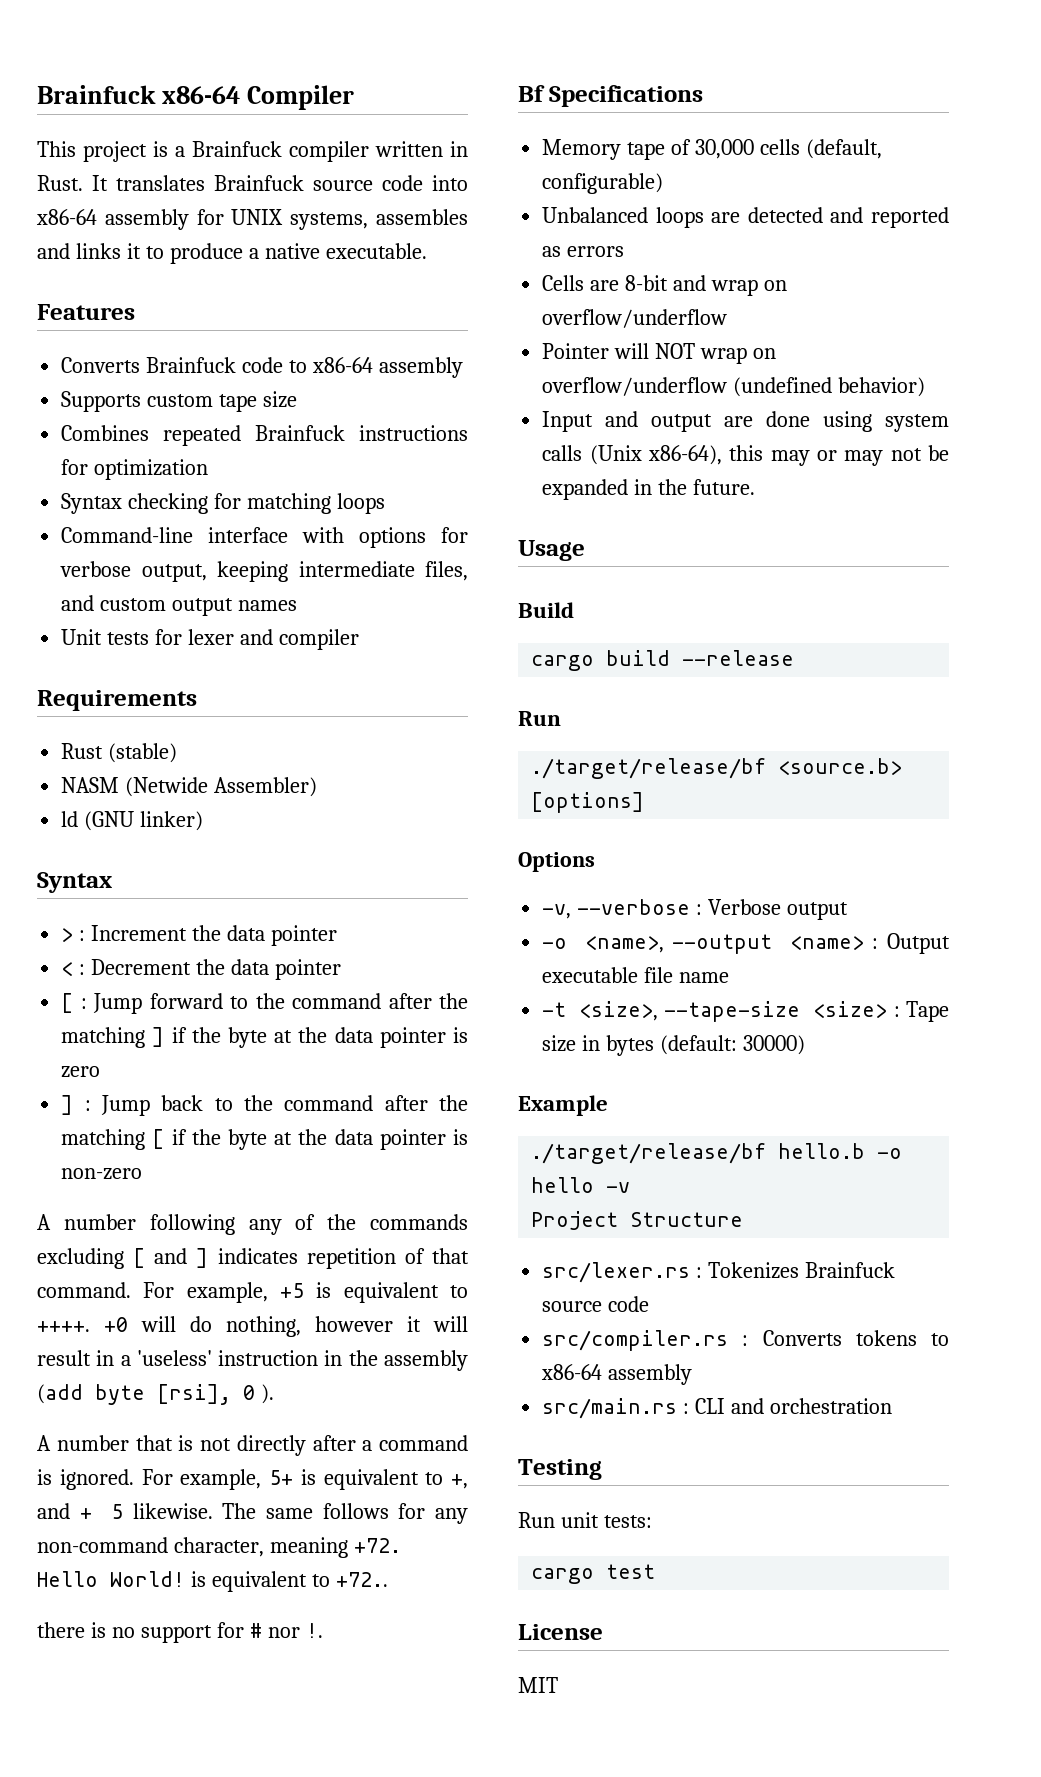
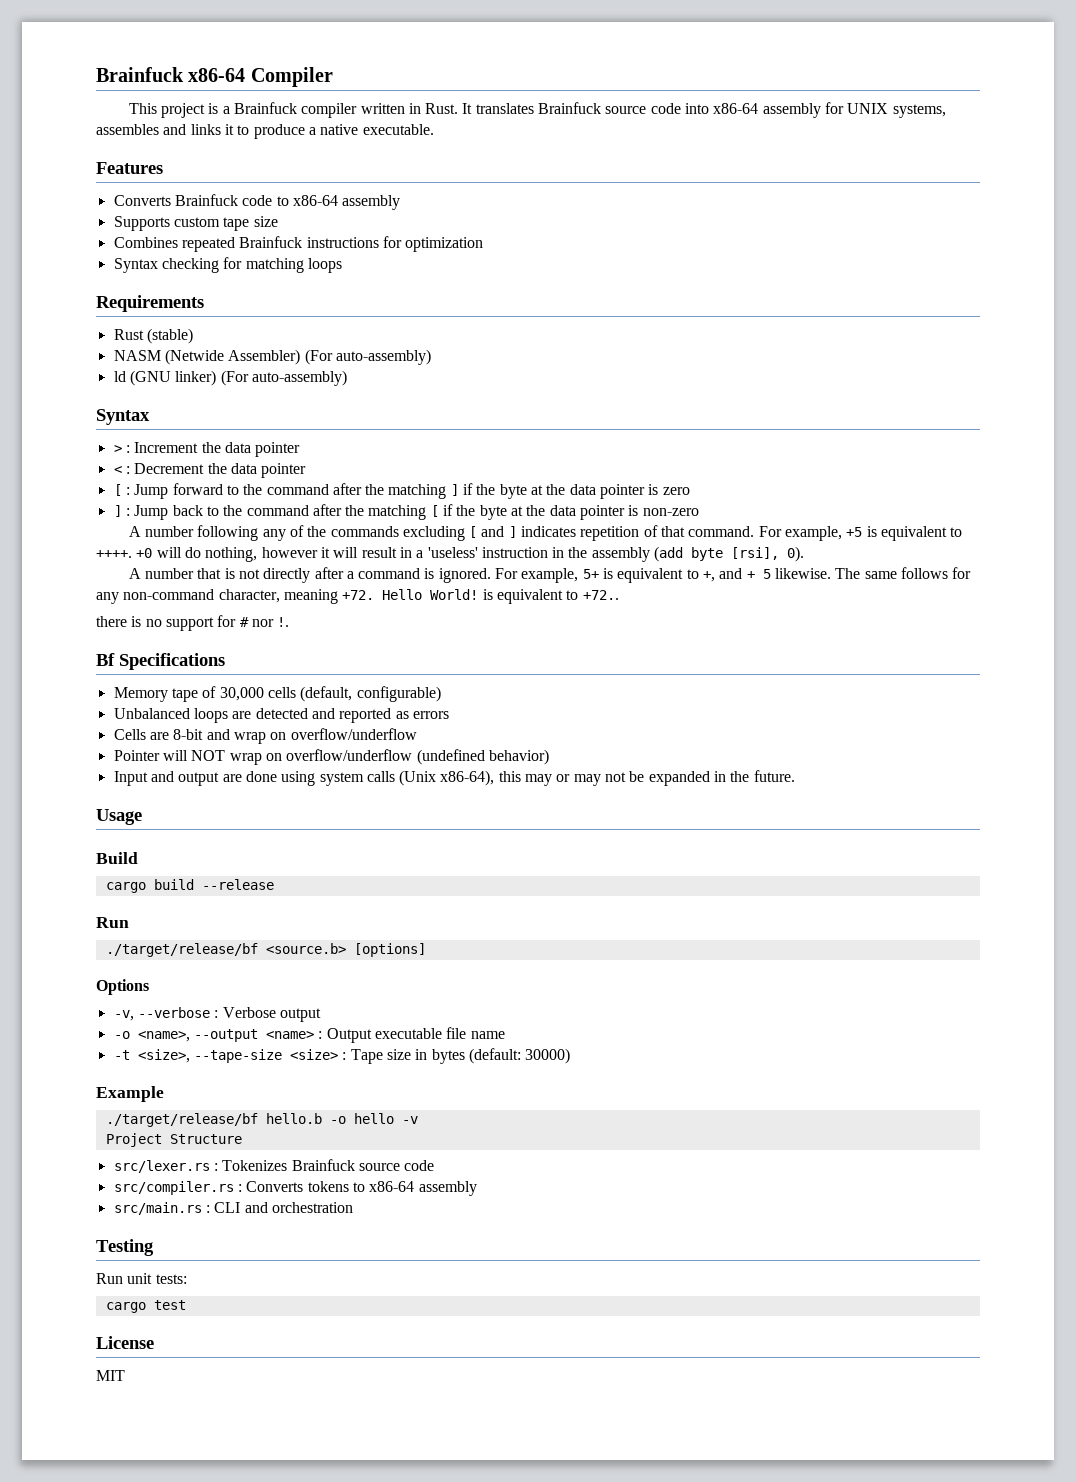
[61,527,468,548] [60,561,468,582] [61,595,298,616] [61,629,359,650] // Command-line interface with options for verbose output, keeping intermediate files, and custom output names // Unit tests for lexer and compiler -> (342, 265) none
(318, 787) none -> [304,349,431,365] (For auto-assembly)
(204, 821) none -> [220,370,347,386] (For auto-assembly)
[243,1384,274,1404] 0 ). -> [787,546,805,562] 0).

